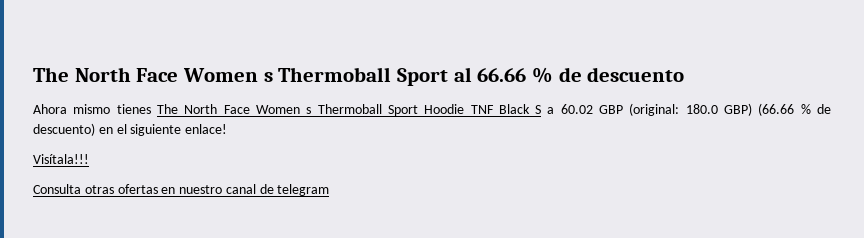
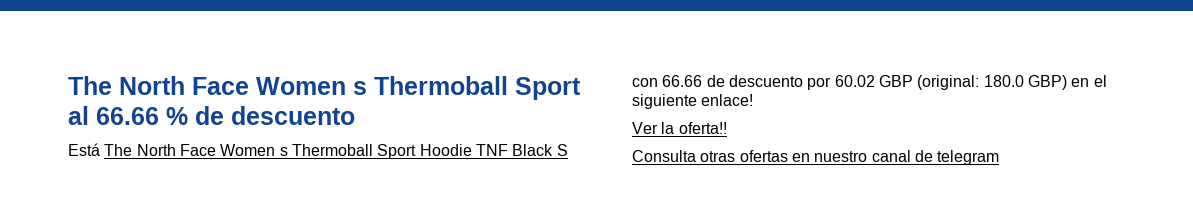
[33,104,151,114] Ahora mismo tienes -> [68,143,100,156] Está
[547,107,555,114] a -> [632,75,832,90] con 66.66 de descuento por
[758,103,832,116] [33,123,95,136] (66.66 % de descuento) -> (1067, 82) none
[33,154,89,164] Visítala!!! -> [632,122,727,134] Ver la oferta!!

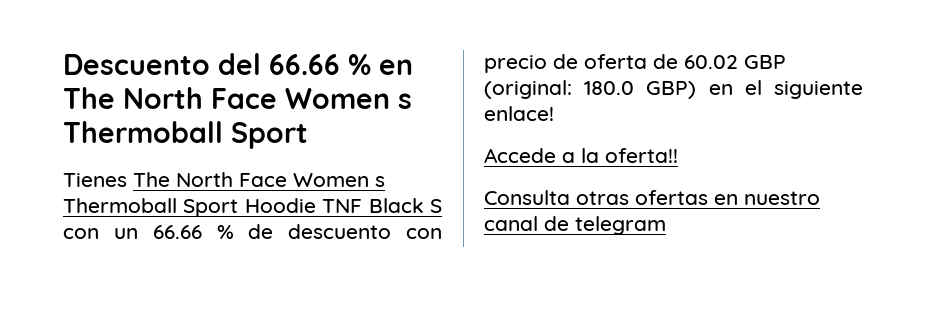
[68,76,581,100] [68,106,355,125] [68,143,100,156] The North Face Women s Thermoball Sport al 66.66 % de descuento // Está -> [63,53,413,75] [63,87,412,109] [63,121,308,149] [63,173,127,187] Descuento del 66.66 % en The North Face Women s Thermoball Sport // Tienes
[662,75,832,90] 66.66 de descuento por -> [113,224,443,239] [484,54,678,73] un 66.66 % de descuento con precio de oferta de
[632,122,658,134] Ver -> [484,148,575,163] Accede a

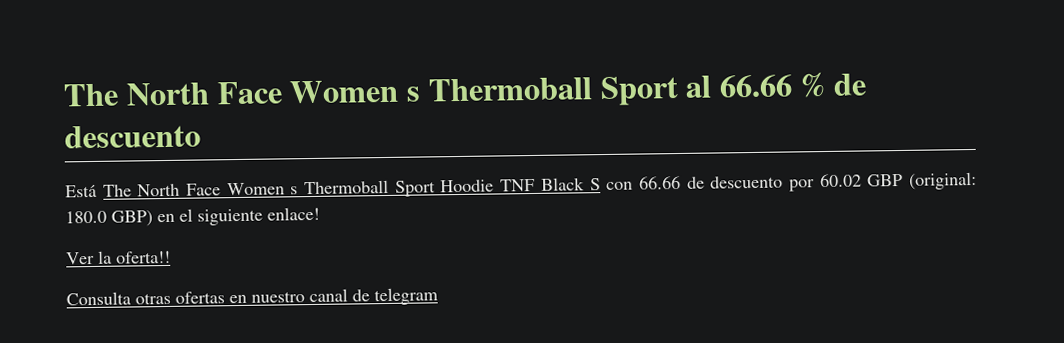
[63,53,413,75] [63,87,412,109] [63,121,308,149] [63,173,127,187] Descuento del 66.66 % en The North Face Women s Thermoball Sport // Tienes -> [63,72,866,107] [64,124,201,149] [65,184,97,198] The North Face Women s Thermoball Sport al 66.66 % de descuento // Está
[113,224,443,239] [484,54,678,73] un 66.66 % de descuento con precio de oferta de -> [638,175,815,192] 66.66 de descuento por
[484,148,575,163] Accede a -> [66,251,95,265] Ver

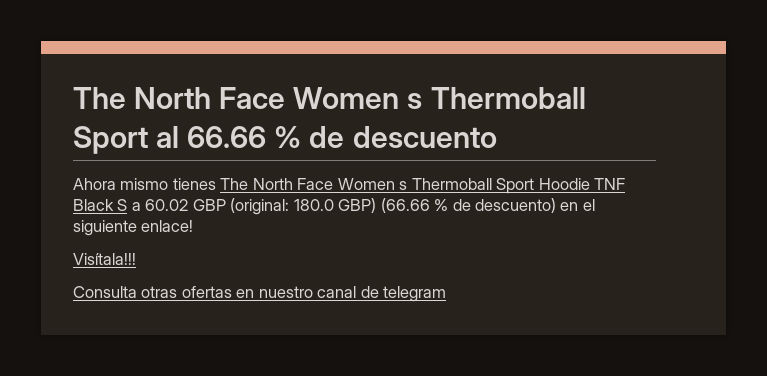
[65,184,97,198] Está -> [73,178,216,190] Ahora mismo tienes
[606,175,815,192] con 66.66 de descuento por -> [131,202,141,211] a
(153, 218) none -> [380,198,557,213] (66.66 % de descuento)
[66,250,171,265] Ver la oferta!! -> [73,253,136,265] Visítala!!!

